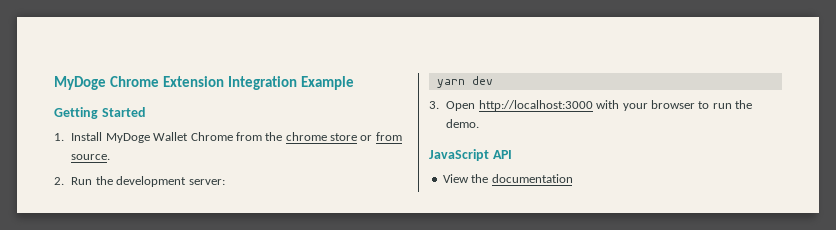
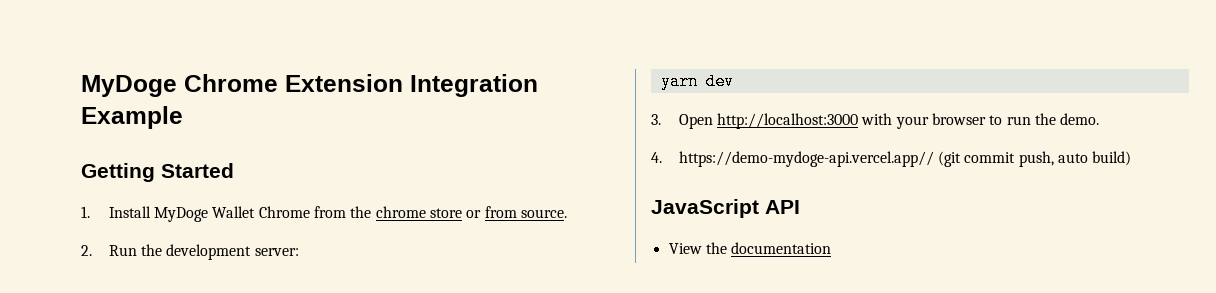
(480, 123) none -> [651,151,1132,167] // 4. https://demo-mydoge-api.vercel.app// (git commit push, auto build)

